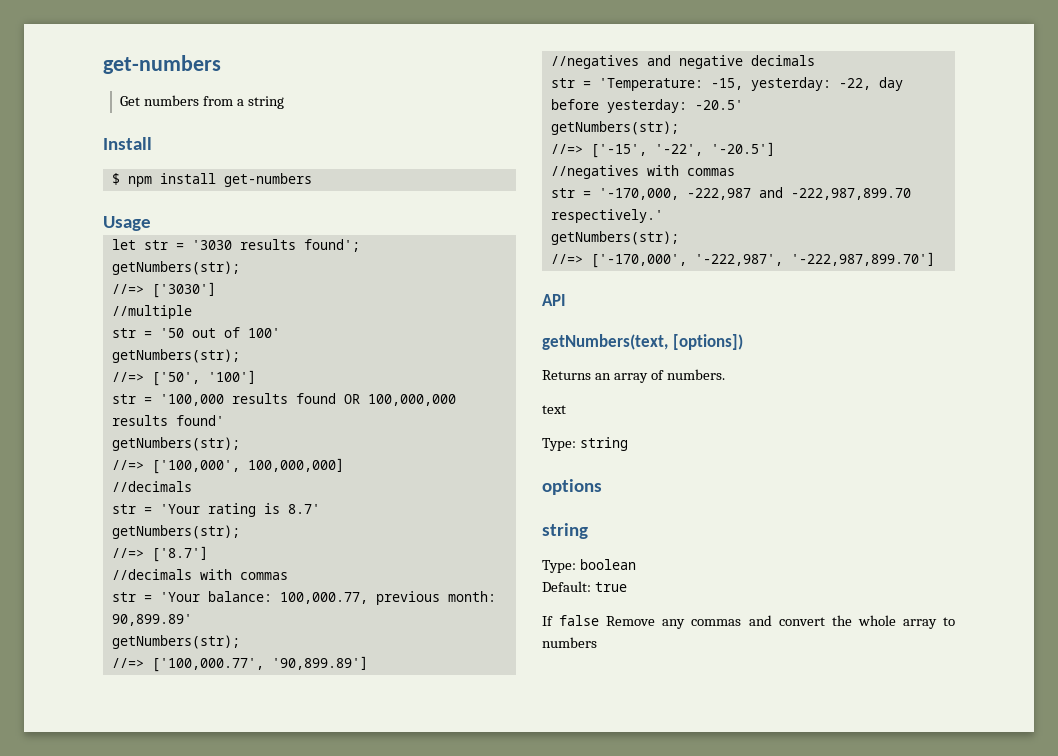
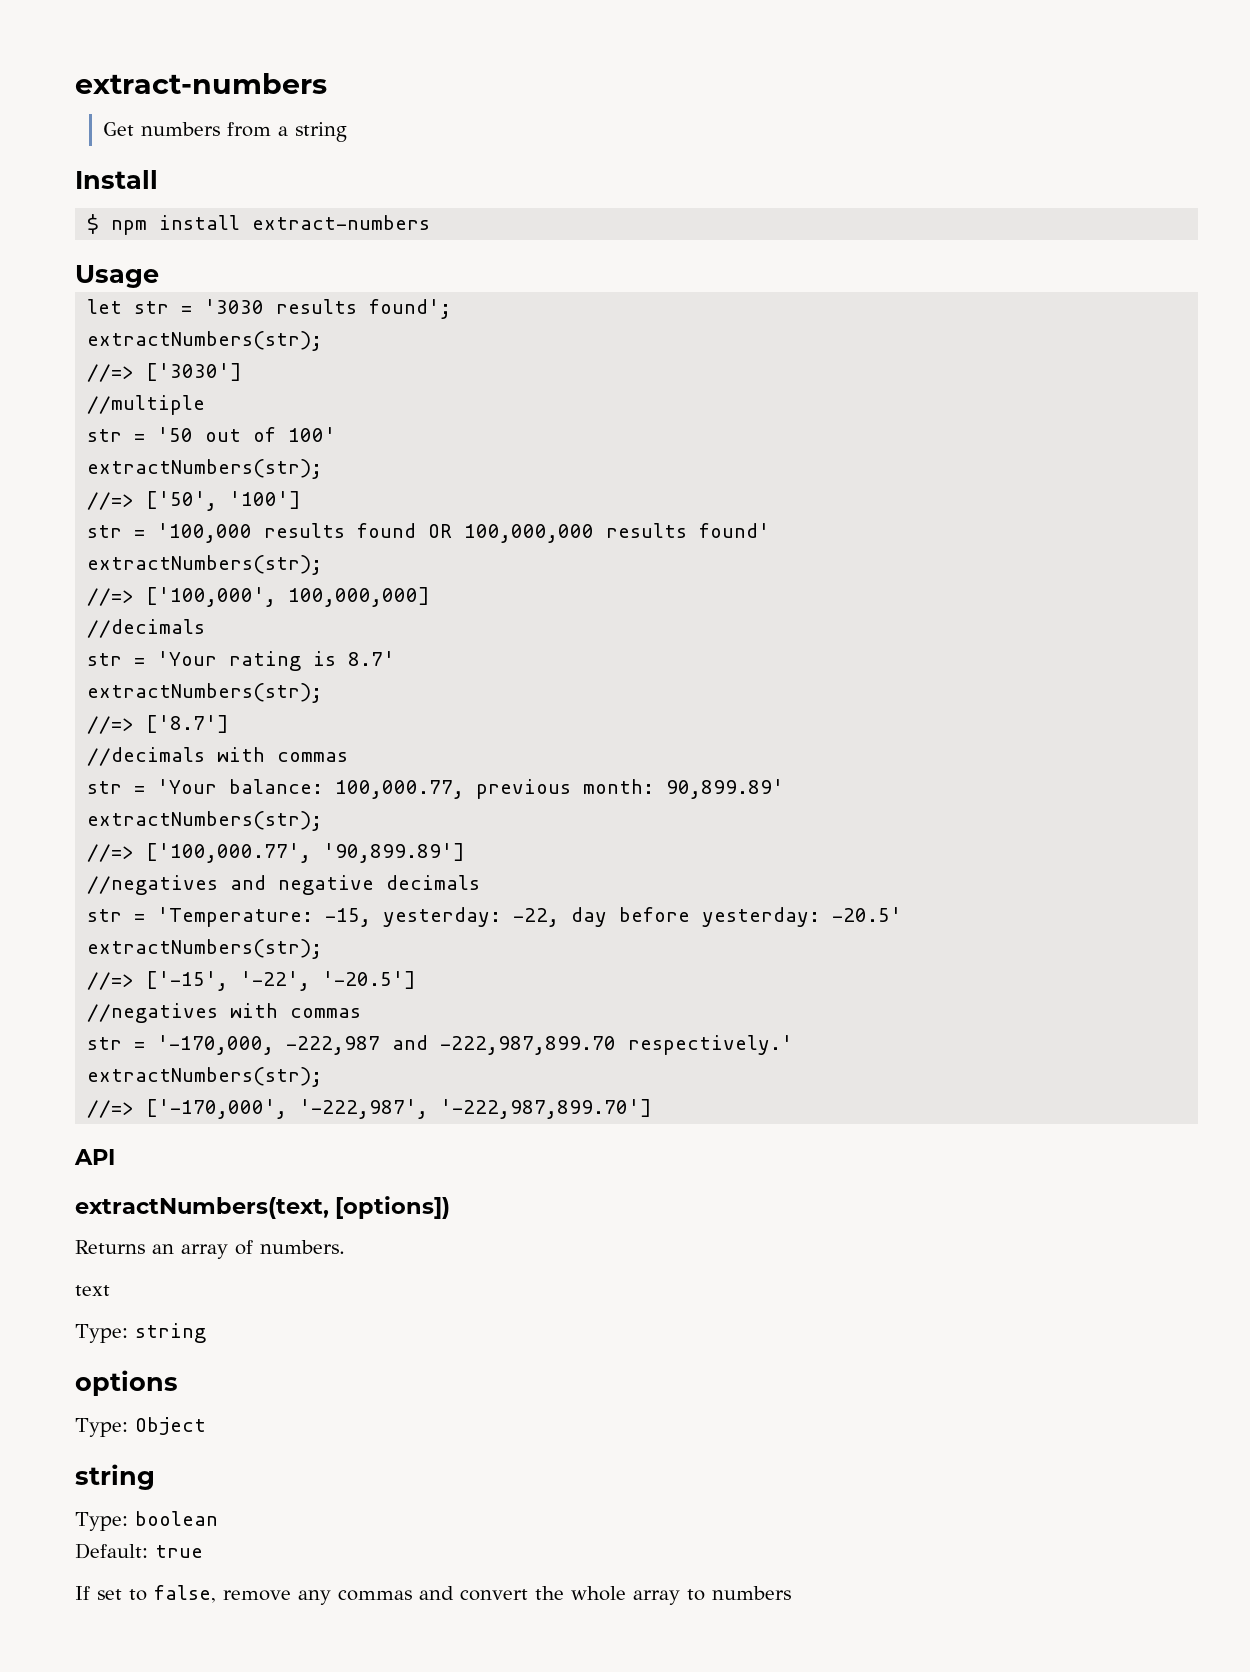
[103,55,221,74] get-numbers -> [75,73,327,94] extract-numbers
[223,173,312,187] get-numbers -> [252,215,431,230] extract-numbers
[111,261,240,275] getNumbers(str); -> [87,331,323,351] extractNumbers(str);
[111,349,240,363] getNumbers(str); -> [87,459,323,479] extractNumbers(str);
[111,437,240,451] getNumbers(str); -> [87,555,323,575] extractNumbers(str);
[111,525,240,539] getNumbers(str); -> [87,683,323,703] extractNumbers(str);
[111,635,240,649] getNumbers(str); -> [87,811,323,831] extractNumbers(str);
[550,121,679,135] getNumbers(str); -> [87,939,323,959] extractNumbers(str);
[550,231,679,245] getNumbers(str); -> [87,1067,323,1087] extractNumbers(str);
[542,334,668,350] getNumbers(text, -> [75,1197,329,1219] extractNumbers(text,
(602, 487) none -> [75,1417,206,1437] // Type: Object
[559,615,656,626] false Remove -> [97,1585,291,1603] set to false, remove

